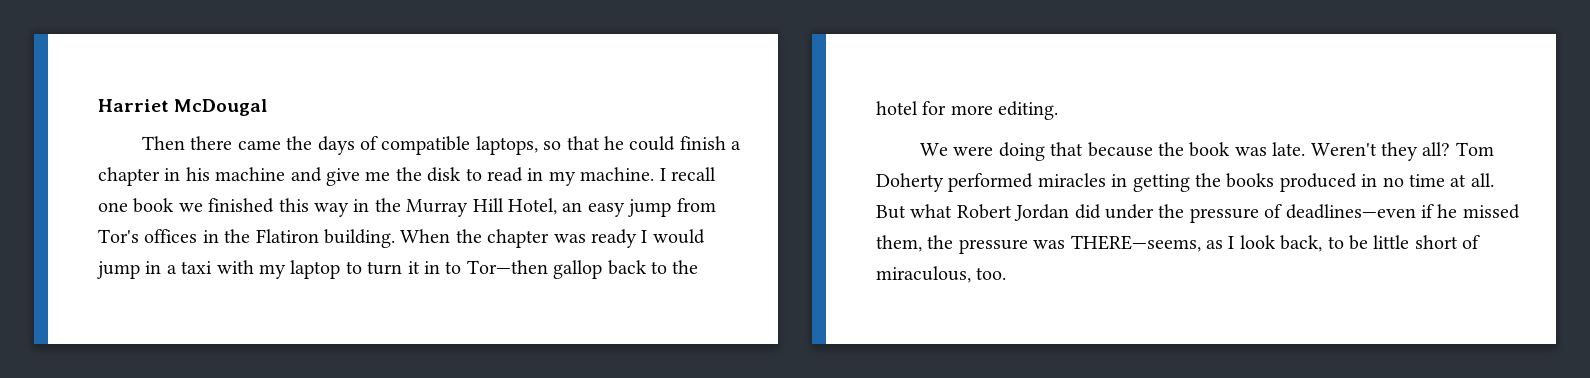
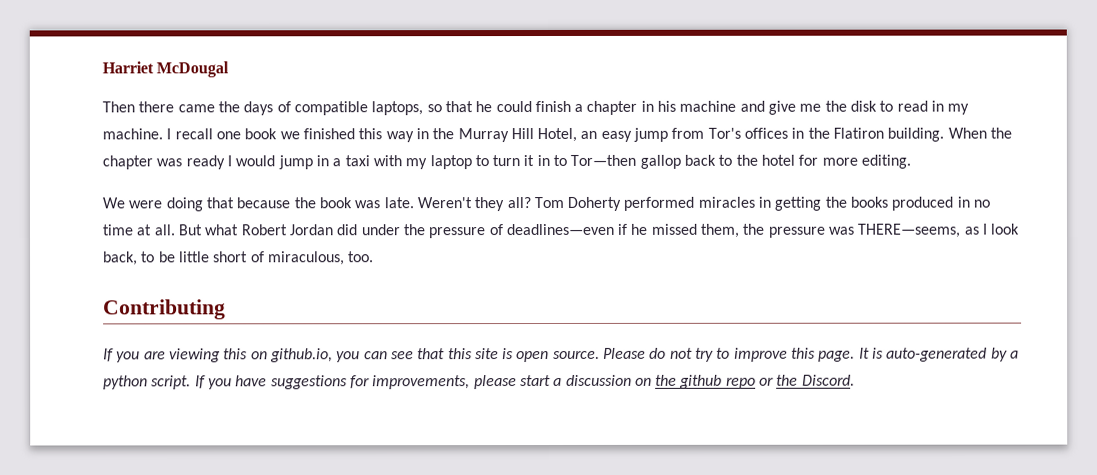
(1007, 273) none -> [103,299,226,320] [103,347,1019,363] [103,374,855,390] // Contributing // If you are viewing this on github.io, you can see that this site is open source. Please do not try to improve this page. It is auto-generated by a python script. If you have suggestions for improvements, please start a discussion on the github repo or the Discord.

